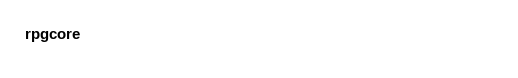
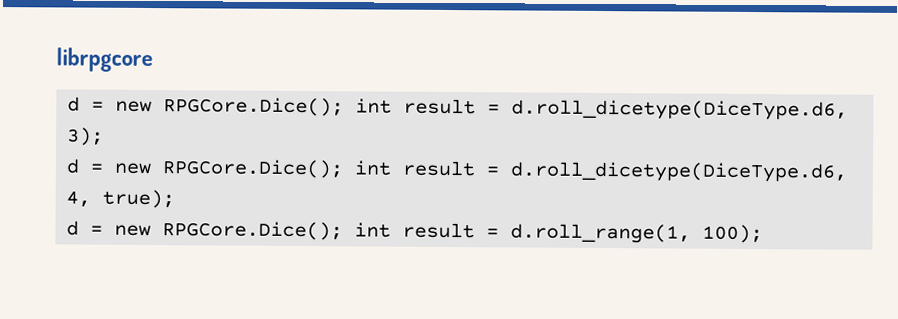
[25,30,80,42] rpgcore -> [56,47,153,73] [67,96,849,121] [67,127,105,146] [66,158,848,183] [66,189,176,209] [66,220,764,244] librpgcore // d = new RPGCore.Dice(); int result = d.roll_dicetype(DiceType.d6, 3); // d = new RPGCore.Dice(); int result = d.roll_dicetype(DiceType.d6, 4, true); // d = new RPGCore.Dice(); int result = d.roll_range(1, 100);

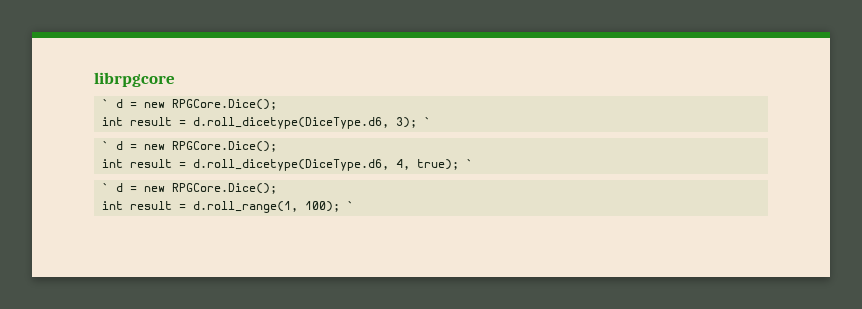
[67,96,345,117] d = new RPGCore.Dice(); -> [101,99,277,110] ` d = new RPGCore.Dice(); //
[66,158,344,179] // d = new RPGCore.Dice(); -> [423,117,431,126] [101,141,277,152] ` // ` d = new RPGCore.Dice(); //
[66,220,344,241] // d = new RPGCore.Dice(); -> [465,159,473,168] [101,183,277,194] ` // ` d = new RPGCore.Dice(); //
(764, 234) none -> [346,201,354,210] `

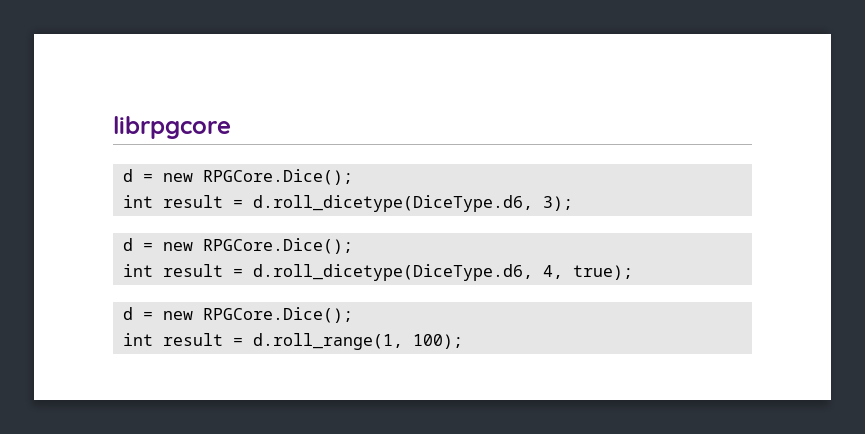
[101,99,109,108] ` -> (231, 127) none
[423,117,431,126] [101,141,109,150] ` // ` -> (573, 203) //
[465,159,473,168] [101,183,109,192] ` // ` -> (633, 272) //
[346,201,354,210] ` -> (463, 341) none

